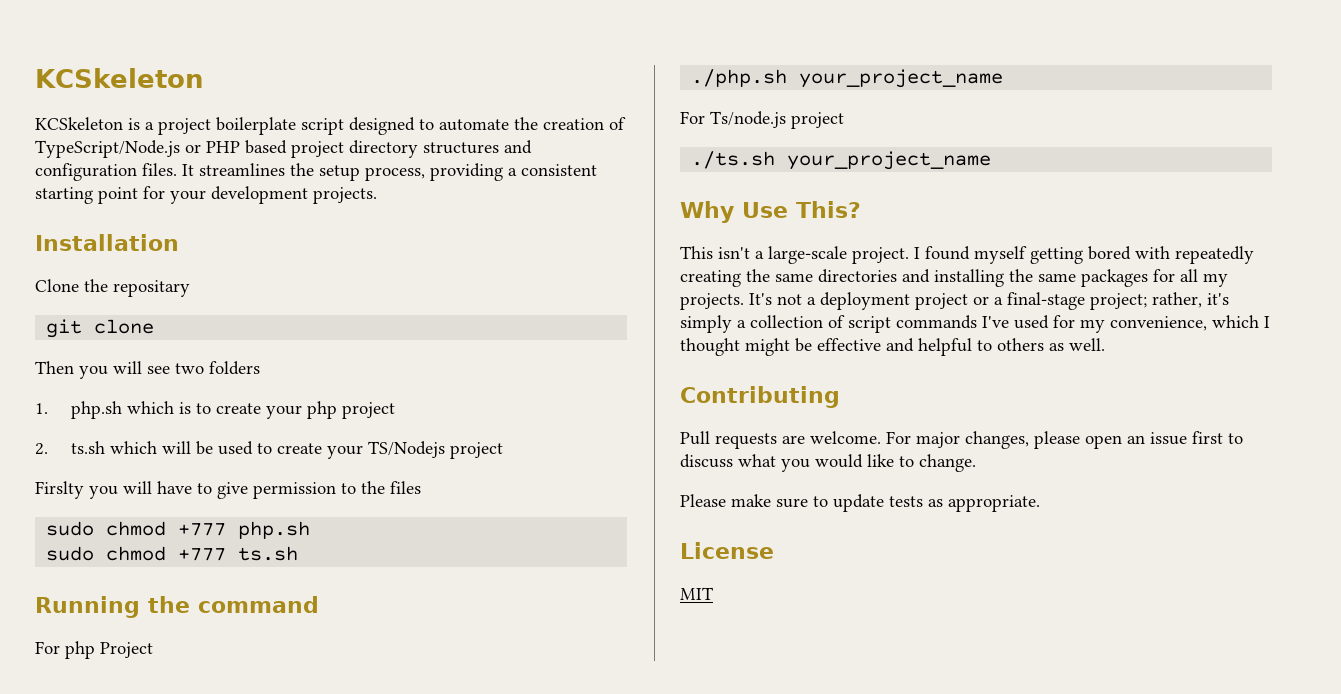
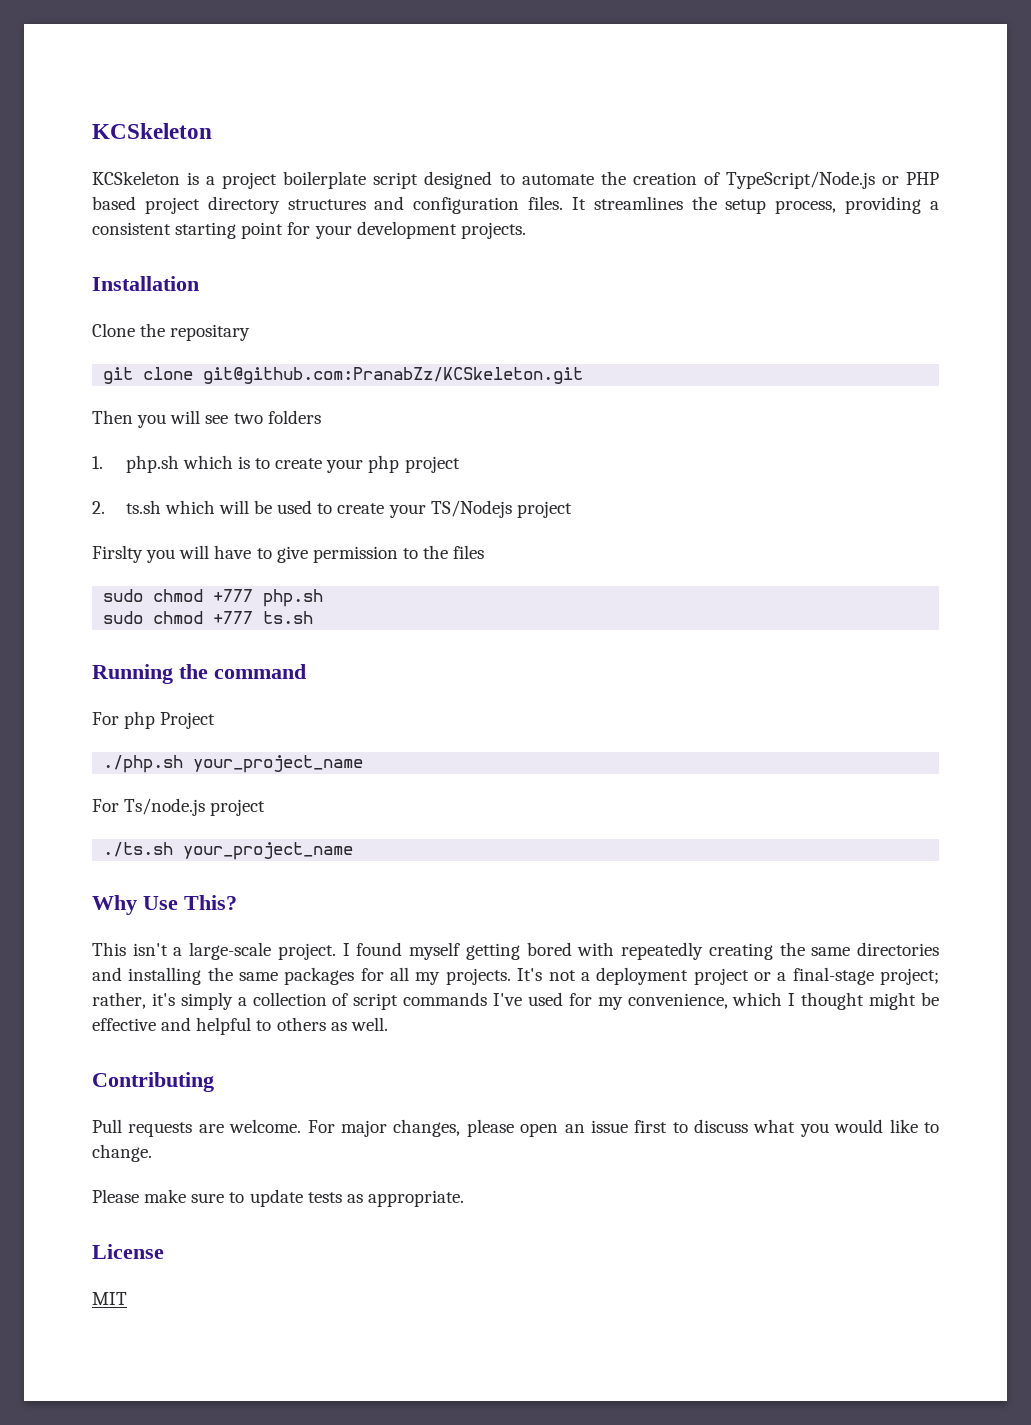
(155, 326) none -> [203,367,584,384] git@github.com:PranabZz/KCSkeleton.git

